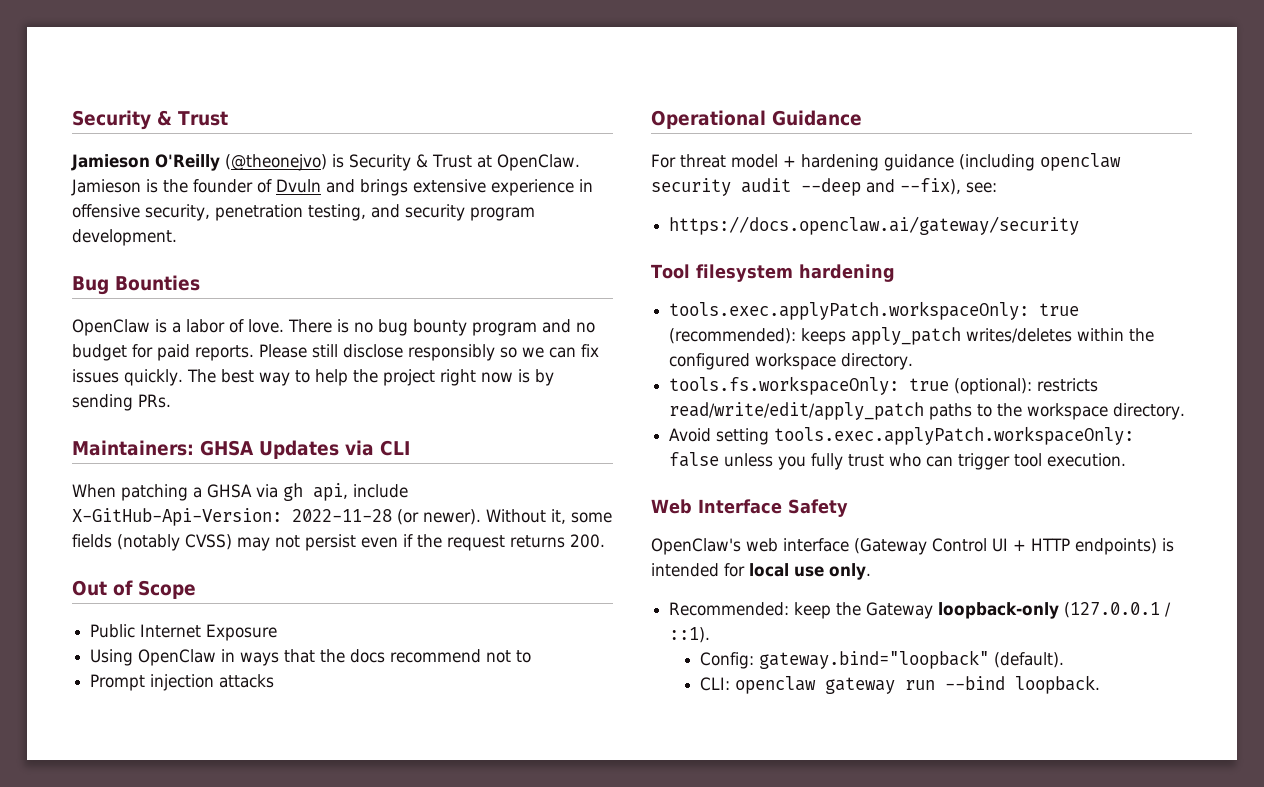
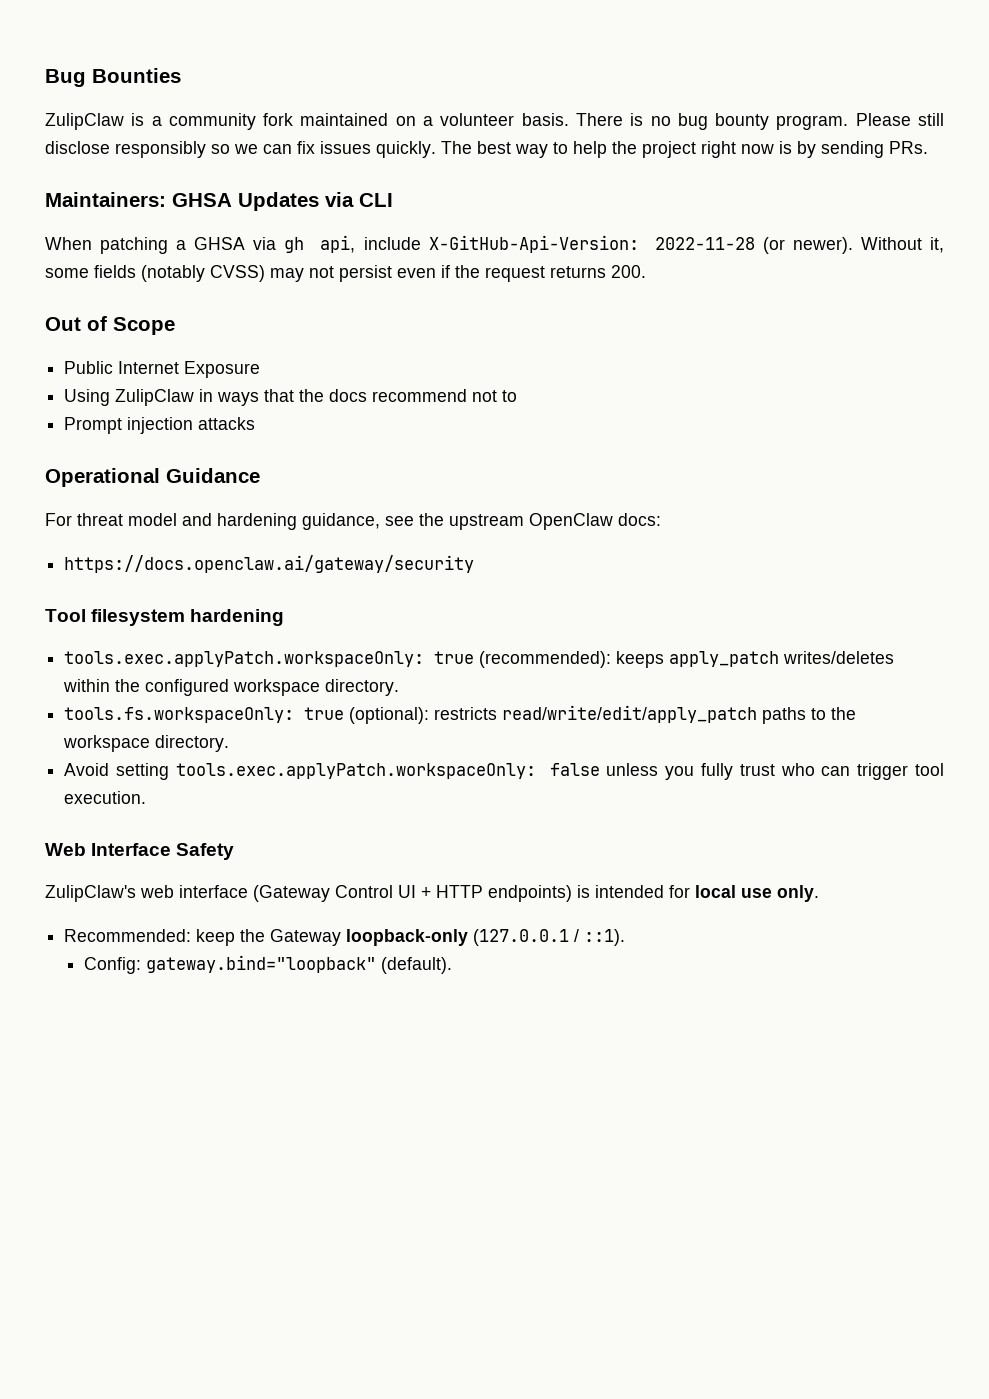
[72,110,228,130] [71,154,580,171] [71,179,593,196] [72,204,535,221] [72,229,177,246] Security & Trust // Jamieson O'Reilly (@theonejvo) is Security & Trust at OpenClaw. Jamieson is the founder of Dvuln and brings extensive experience in offensive security, penetration testing, and security program development. // -> (45, 78) none
[72,319,150,336] OpenClaw -> [45,113,124,130] ZulipClaw
[186,319,284,333] labor of love. -> [168,113,569,130] community fork maintained on a volunteer basis.
[472,319,595,336] [72,344,254,361] program and no budget for paid reports. -> [776,115,849,130] program.
[138,649,217,666] OpenClaw -> [115,389,195,406] ZulipClaw
[783,153,1121,171] [651,178,997,196] + hardening guidance (including openclaw security audit --deep and --fix), see: -> [182,513,661,530] and hardening guidance, see the upstream OpenClaw docs:
[651,538,741,555] OpenClaw's -> [45,885,136,902] ZulipClaw's
[699,675,1100,694] // CLI: openclaw gateway run --bind loopback. -> (452, 965) none

